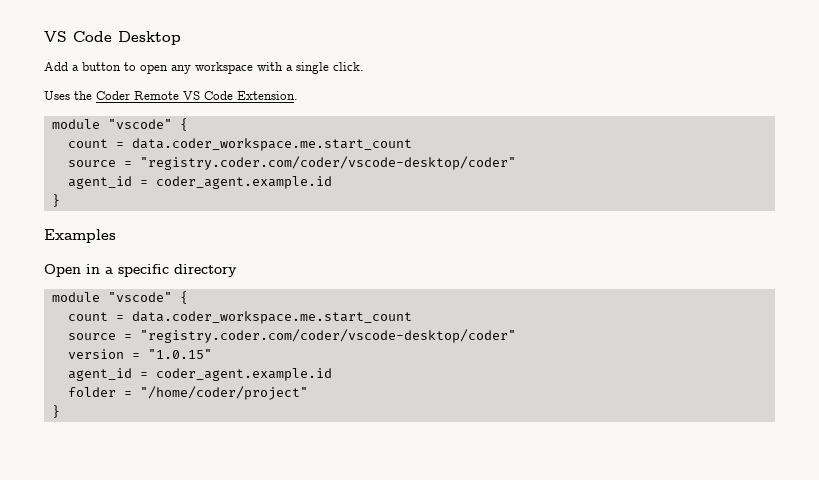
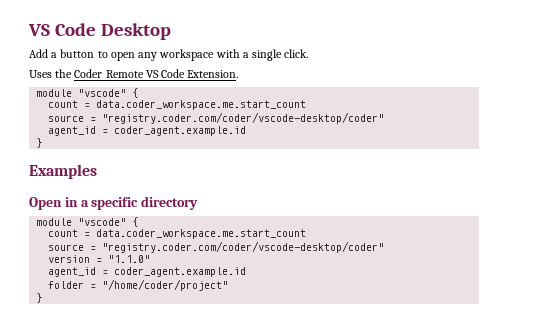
[147,349,212,359] "1.0.15" -> [108,255,151,263] "1.1.0"

